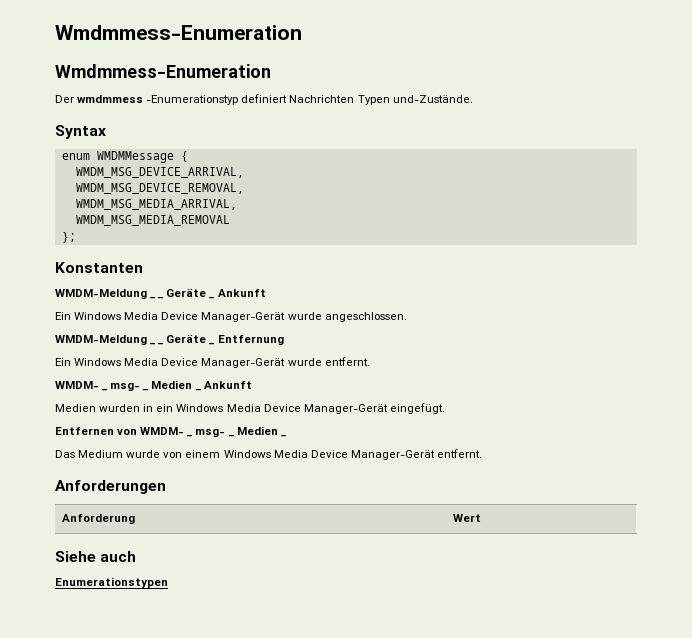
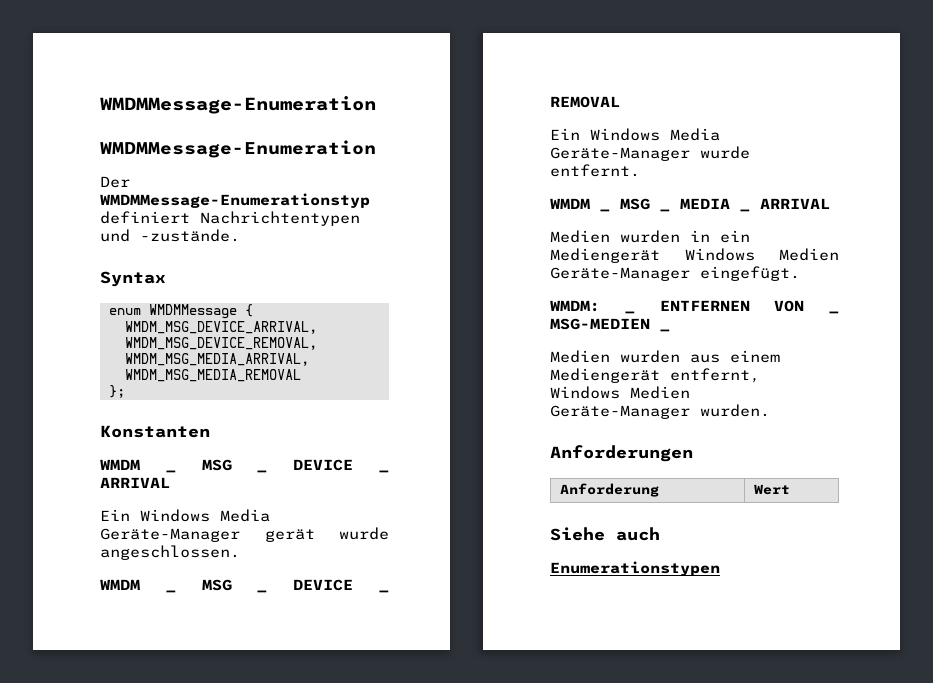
[55,25,302,40] [55,64,271,78] Wmdmmess-Enumeration // Wmdmmess-Enumeration -> [100,96,376,114] [100,140,376,158] WMDMMessage-Enumeration // WMDMMessage-Enumeration
[77,94,473,105] wmdmmess -Enumerationstyp definiert Nachrichten Typen und-Zustände. -> [100,193,370,208] [100,211,360,226] [100,229,240,242] WMDMMessage-Enumerationstyp definiert Nachrichtentypen und -zustände.
[55,288,266,299] [55,312,286,322] WMDM-Meldung _ _ Geräte _ Ankunft // Ein Windows Media Device Manager-Gerät -> [100,459,140,470] [165,459,389,473] [100,477,170,488] [100,509,270,522] [100,528,315,542] WMDM _ MSG _ DEVICE _ ARRIVAL // Ein Windows Media Geräte-Manager gerät
[55,334,284,345] [55,358,286,368] WMDM-Meldung _ _ Geräte _ Entfernung // Ein Windows Media Device Manager-Gerät -> [100,579,140,590] [165,579,389,593] [550,96,620,108] [550,128,720,141] [550,147,690,161] WMDM _ MSG _ DEVICE _ REMOVAL // Ein Windows Media Geräte-Manager
[55,380,252,391] [55,403,445,414] [55,426,286,437] [55,449,482,460] WMDM- _ msg- _ Medien _ Ankunft // Medien wurden in ein Windows Media Device Manager-Gerät eingefügt. // Entfernen von WMDM- _ msg- _ Medien _ // Das Medium wurde von einem Windows Media Device Manager-Gerät entfernt. -> [550,198,590,209] [600,198,670,212] [680,198,730,209] [740,209,750,212] [760,198,830,209] [550,230,750,243] [550,248,839,263] [550,266,800,281] [550,300,635,314] [659,300,839,314] [550,318,670,332] [550,350,780,363] [550,368,760,383] [550,386,690,399] [550,404,770,419] WMDM _ MSG _ MEDIA _ ARRIVAL // Medien wurden in ein Mediengerät Windows Medien Geräte-Manager eingefügt. // WMDM: _ ENTFERNEN VON _ MSG-MEDIEN _ // Medien wurden aus einem Mediengerät entfernt, Windows Medien Geräte-Manager wurden.

